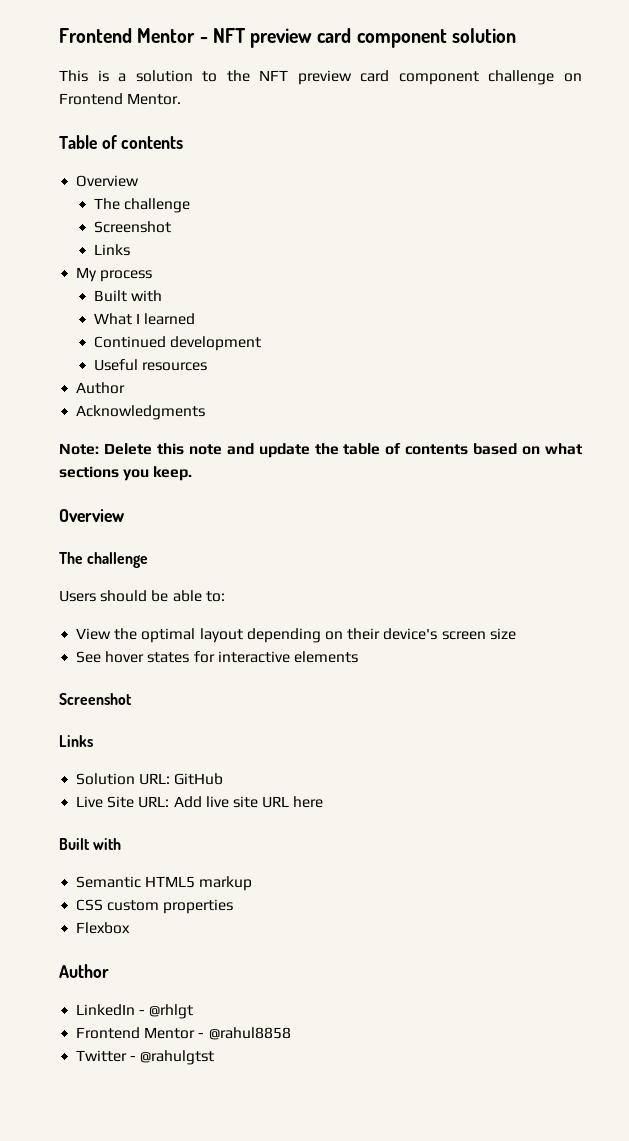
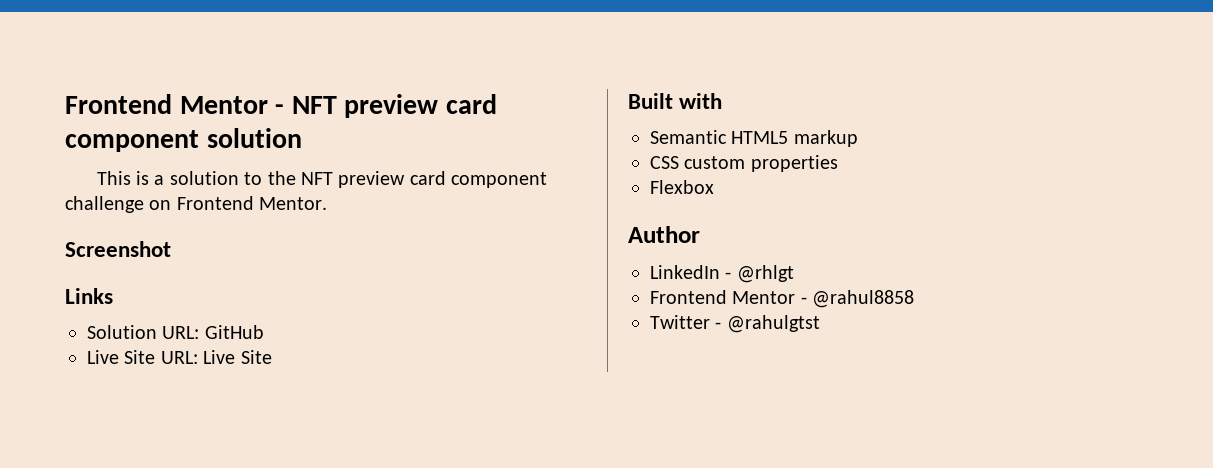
[59,135,184,149] [76,175,140,187] [93,198,191,213] [93,221,171,233] [93,244,130,256] [76,267,153,282] [93,290,163,302] [93,313,196,325] [93,336,262,351] [93,359,208,371] [76,382,126,394] [76,405,206,420] [59,443,583,458] [59,466,193,481] [59,509,124,522] [59,552,149,568] [59,590,225,602] [76,628,516,643] [76,651,358,663] // Table of contents // Overview // The challenge // Screenshot // Links // My process // Built with // What I learned // Continued development // Useful resources // Author // Acknowledgments // Note: Delete this note and update the table of contents based on what sections you keep. // Overview // The challenge // Users should be able to: // View the optimal layout depending on their device's screen size // See hover states for interactive elements -> (328, 203) none
[173,796,324,808] Add live site URL here -> [203,350,272,364] Live Site

